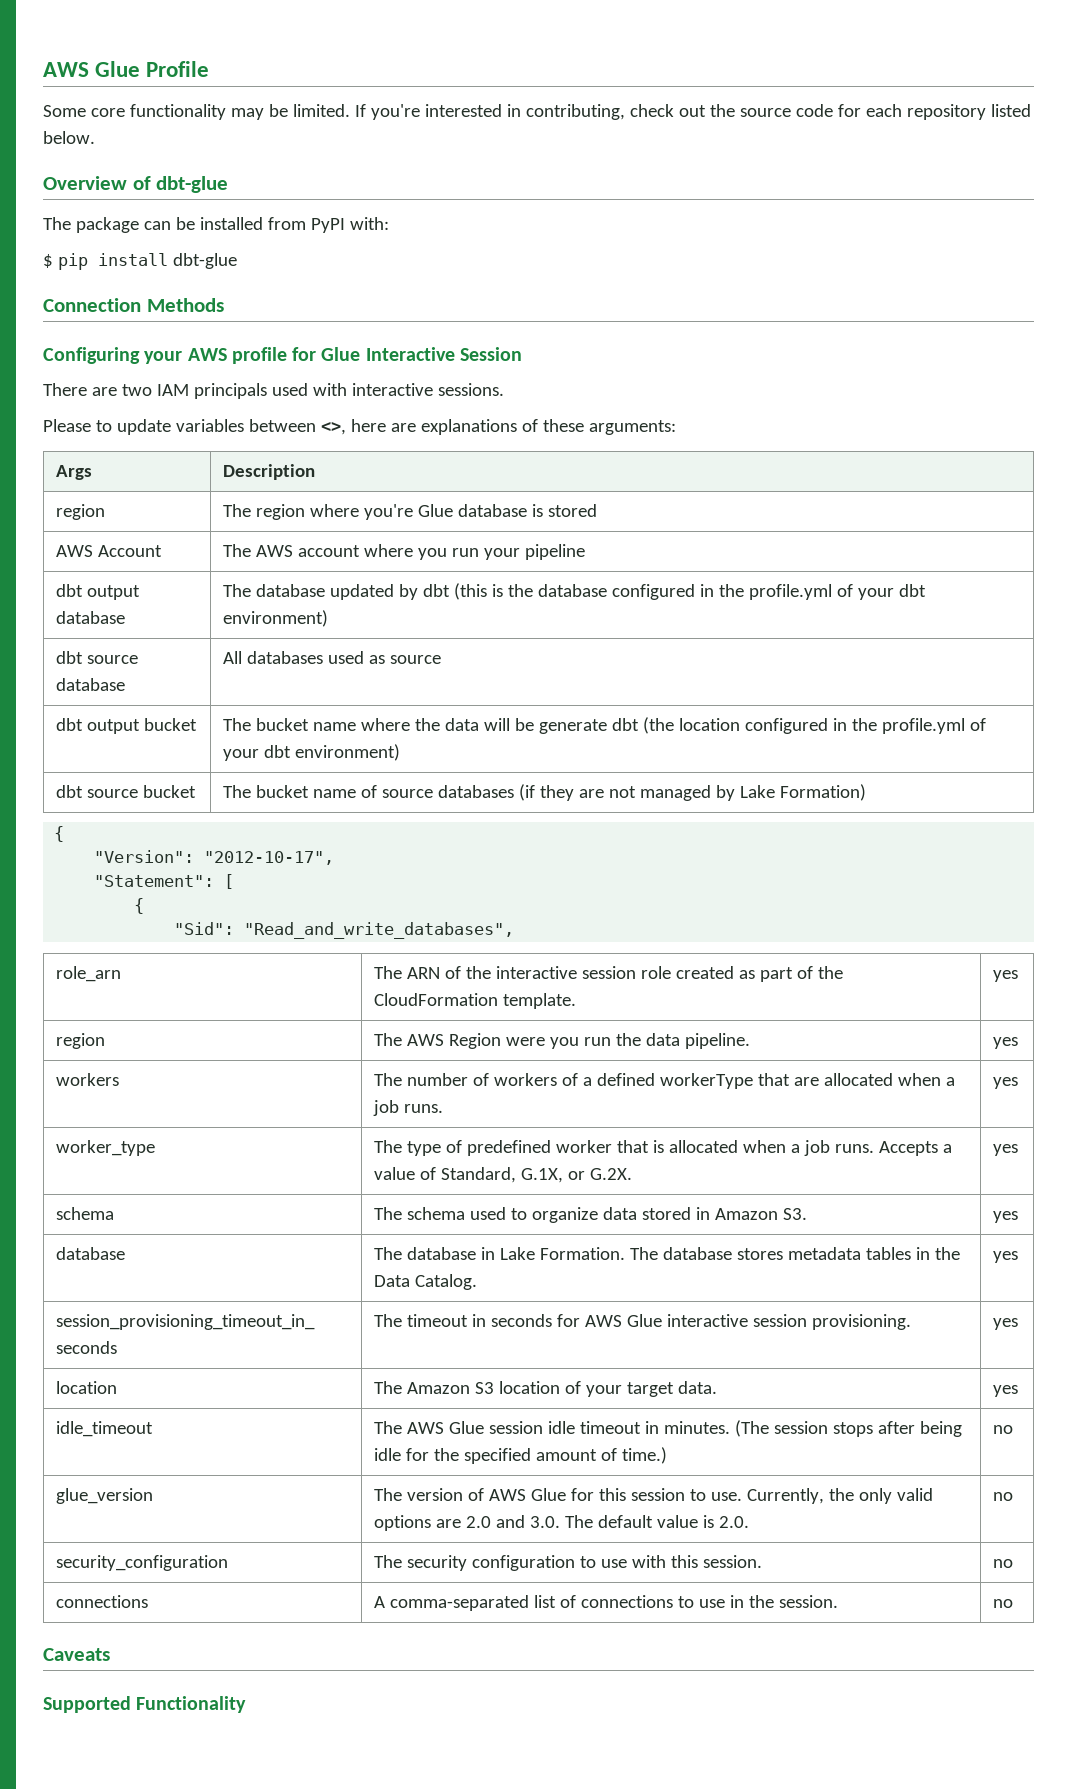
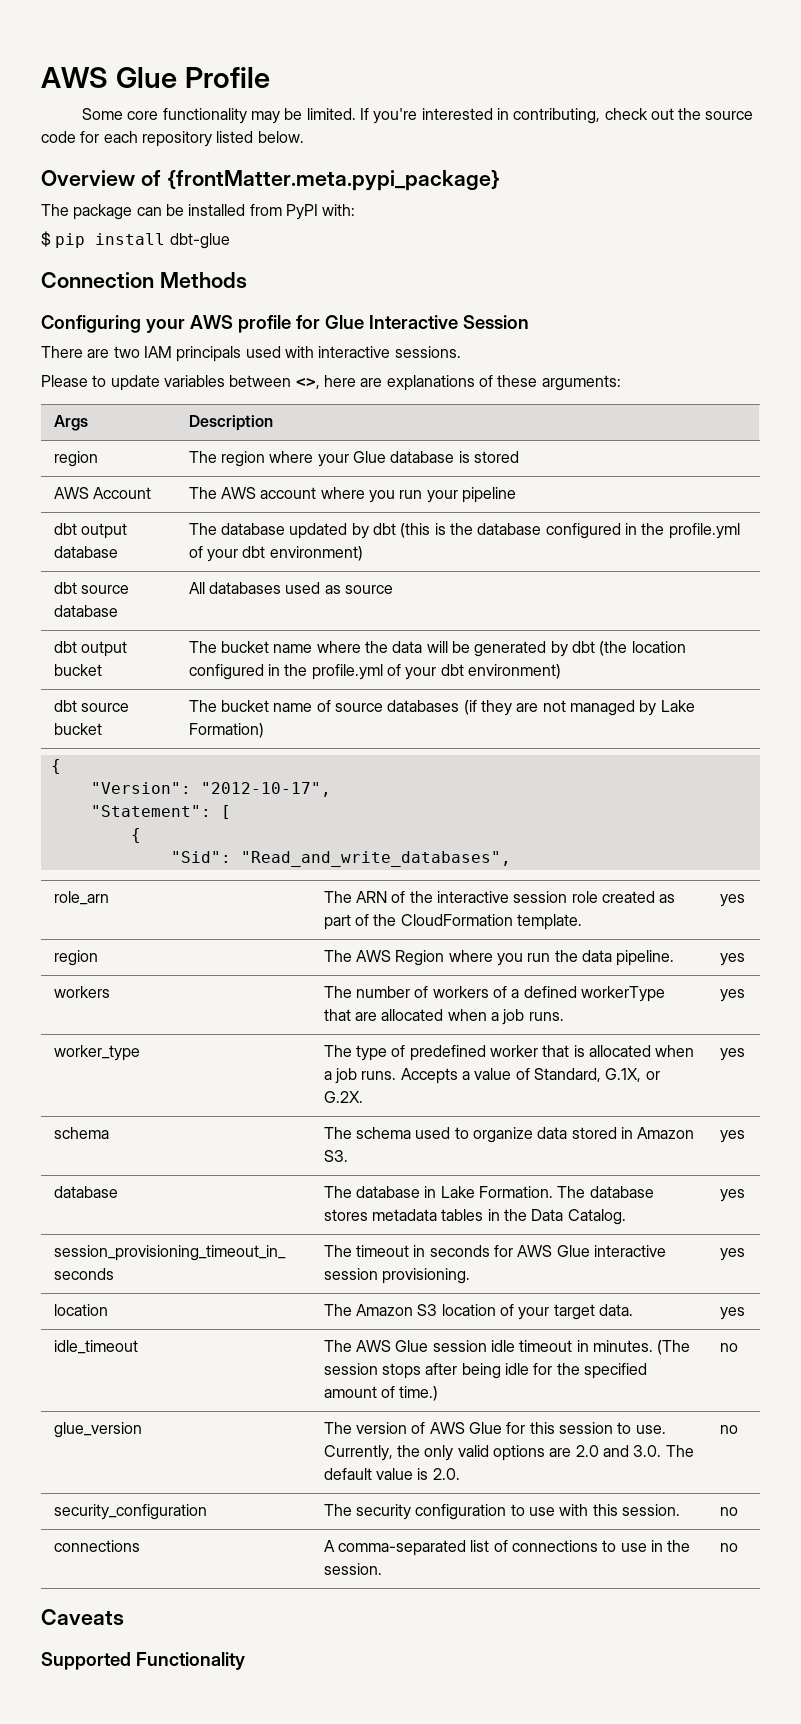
[156,176,229,193] dbt-glue -> [166,169,500,191] {frontMatter.meta.pypi_package}
[364,504,414,520] you're -> [317,454,349,467] your
[539,719,608,734] generate -> [474,641,568,657] generated by
[506,1037,546,1046] were -> [448,950,493,962] where

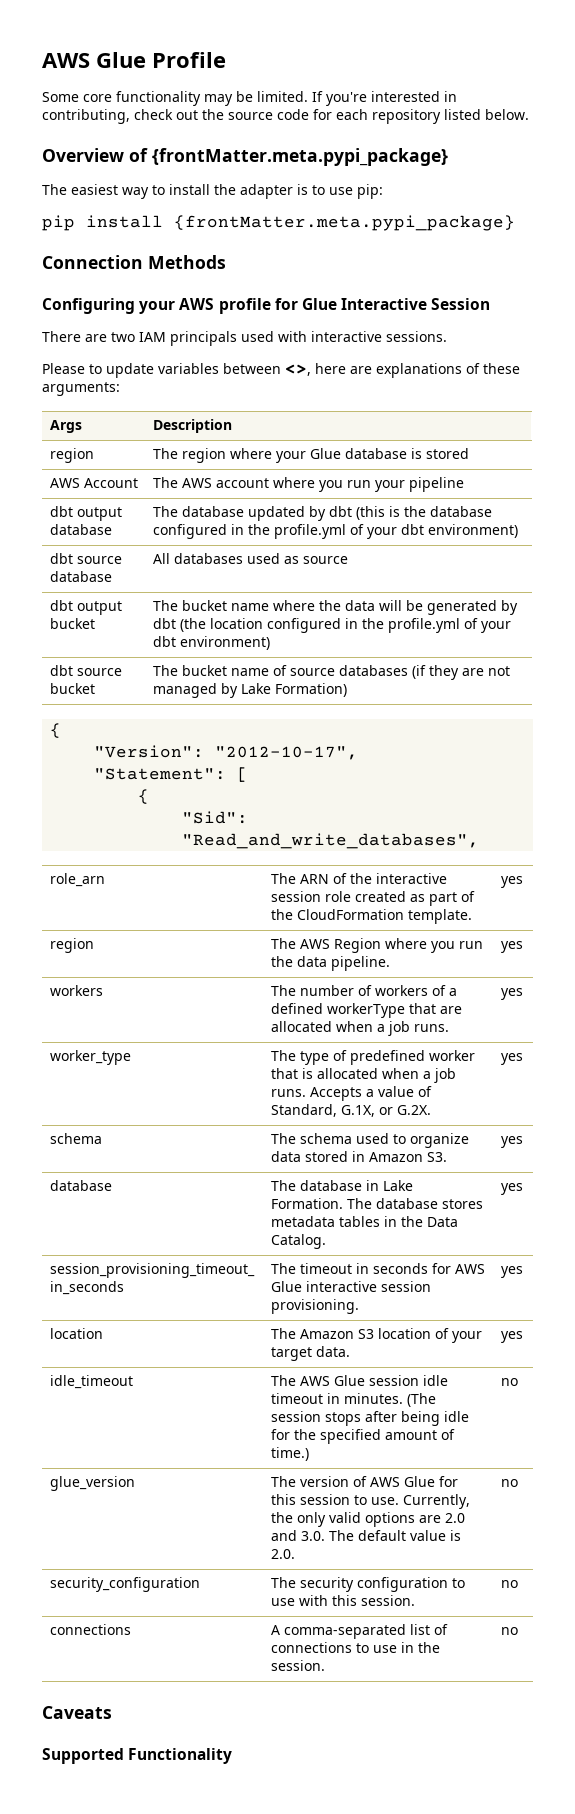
[73,204,356,220] [41,231,51,247] package can be installed from PyPI with: // $ -> [71,184,383,199] easiest way to install the adapter is to use pip: //
[169,233,230,249] dbt-glue -> [174,215,515,231] {frontMatter.meta.pypi_package}

